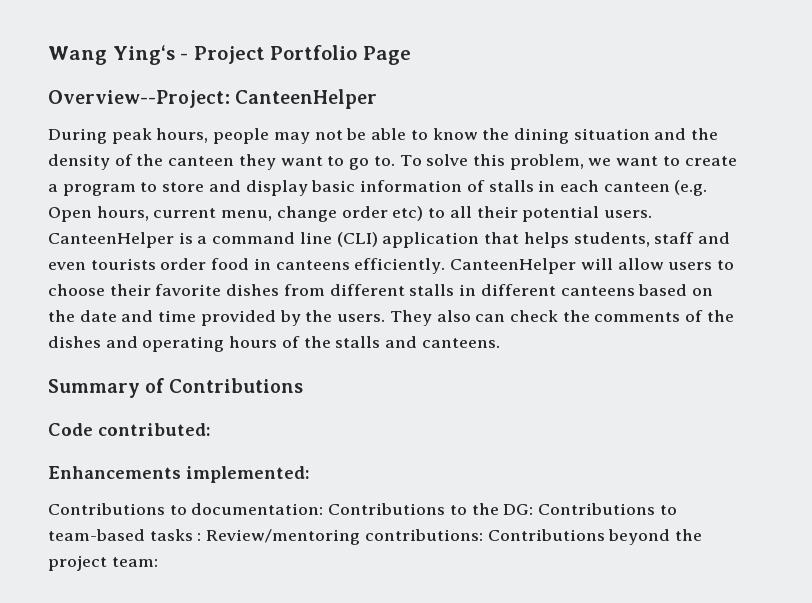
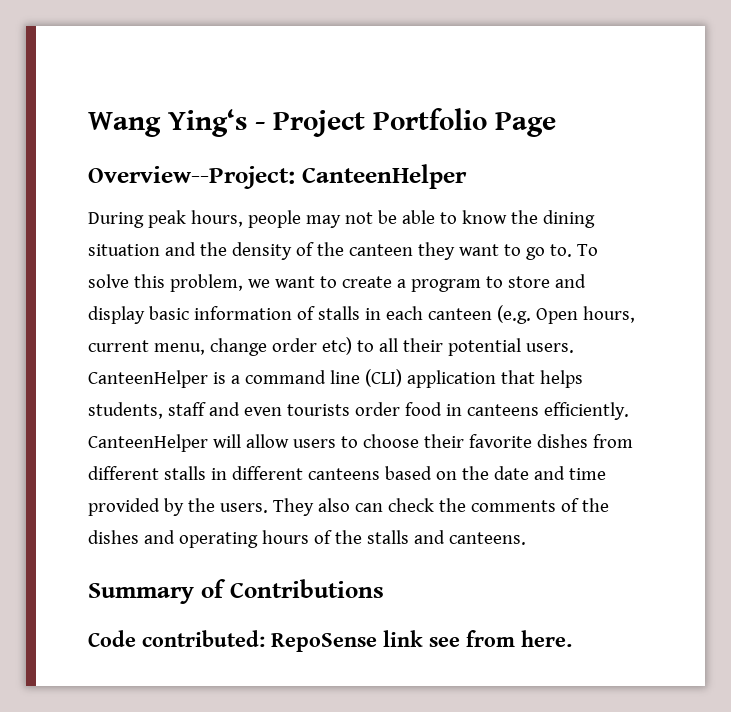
[48,466,310,483] [48,503,677,515] [48,529,703,545] [48,555,158,571] // Enhancements implemented: // Contributions to documentation: Contributions to the DG: Contributions to team-based tasks : Review/mentoring contributions: Contributions beyond the project team: -> [271,630,572,652] RepoSense link see from here.

